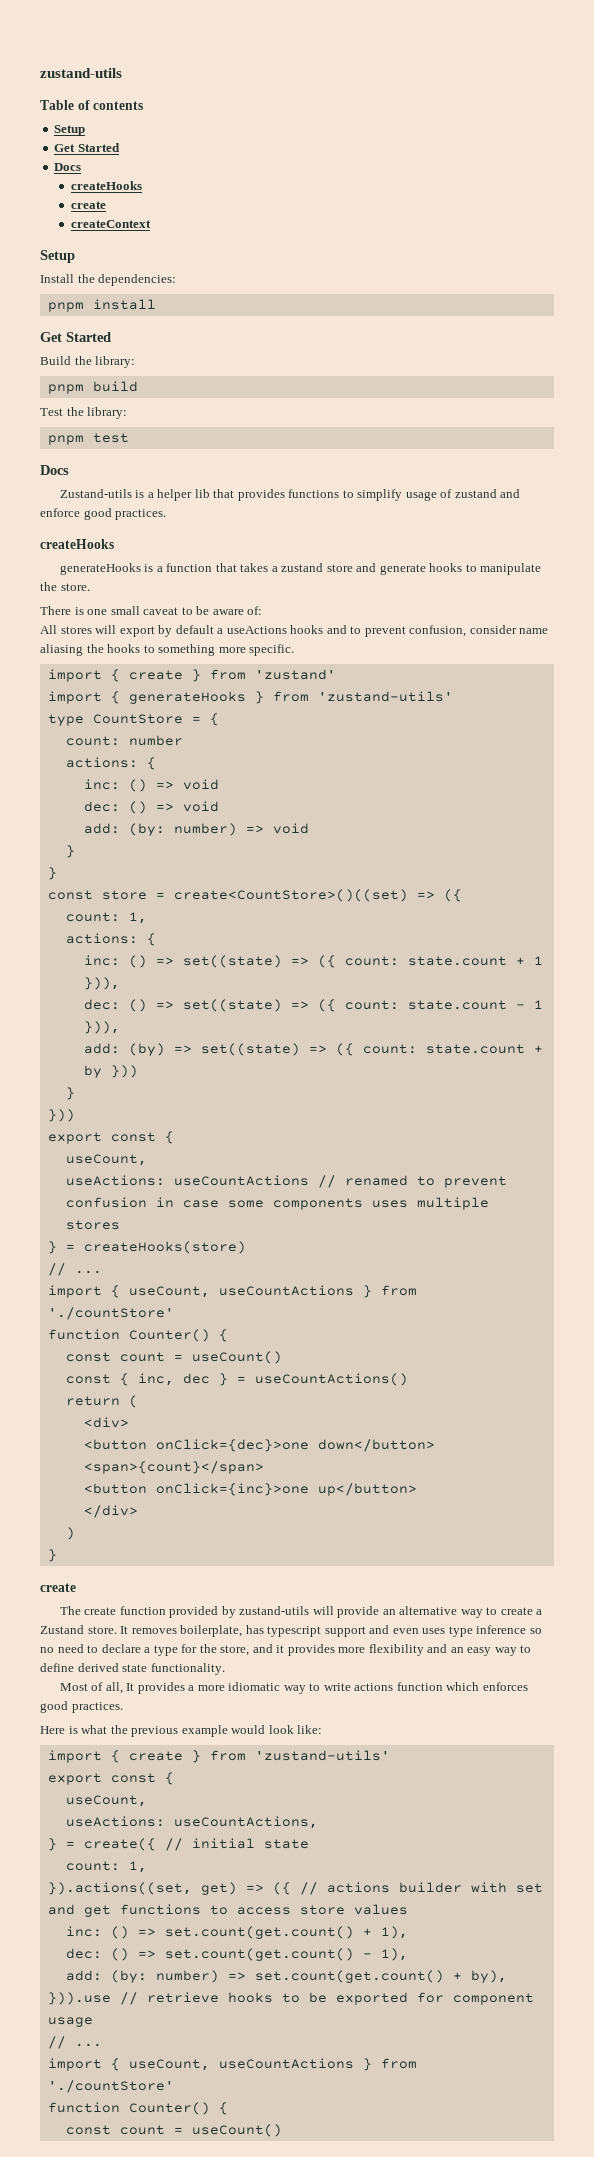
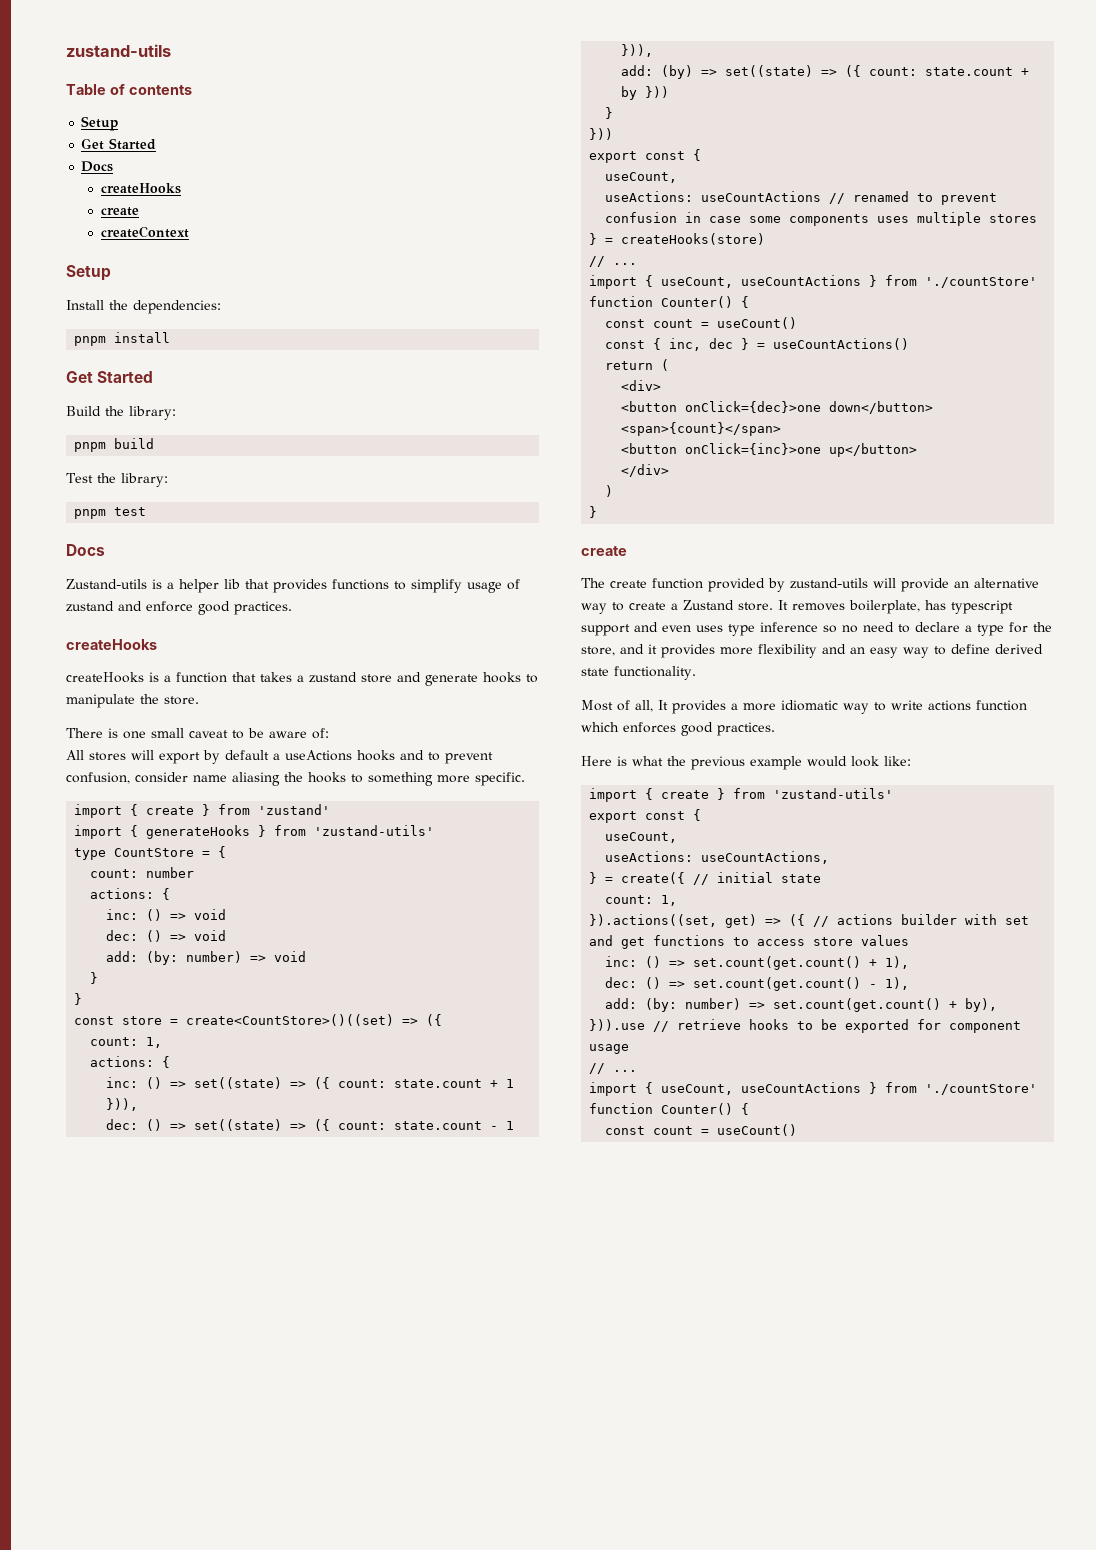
[59,563,141,575] generateHooks -> [66,672,144,683] createHooks

